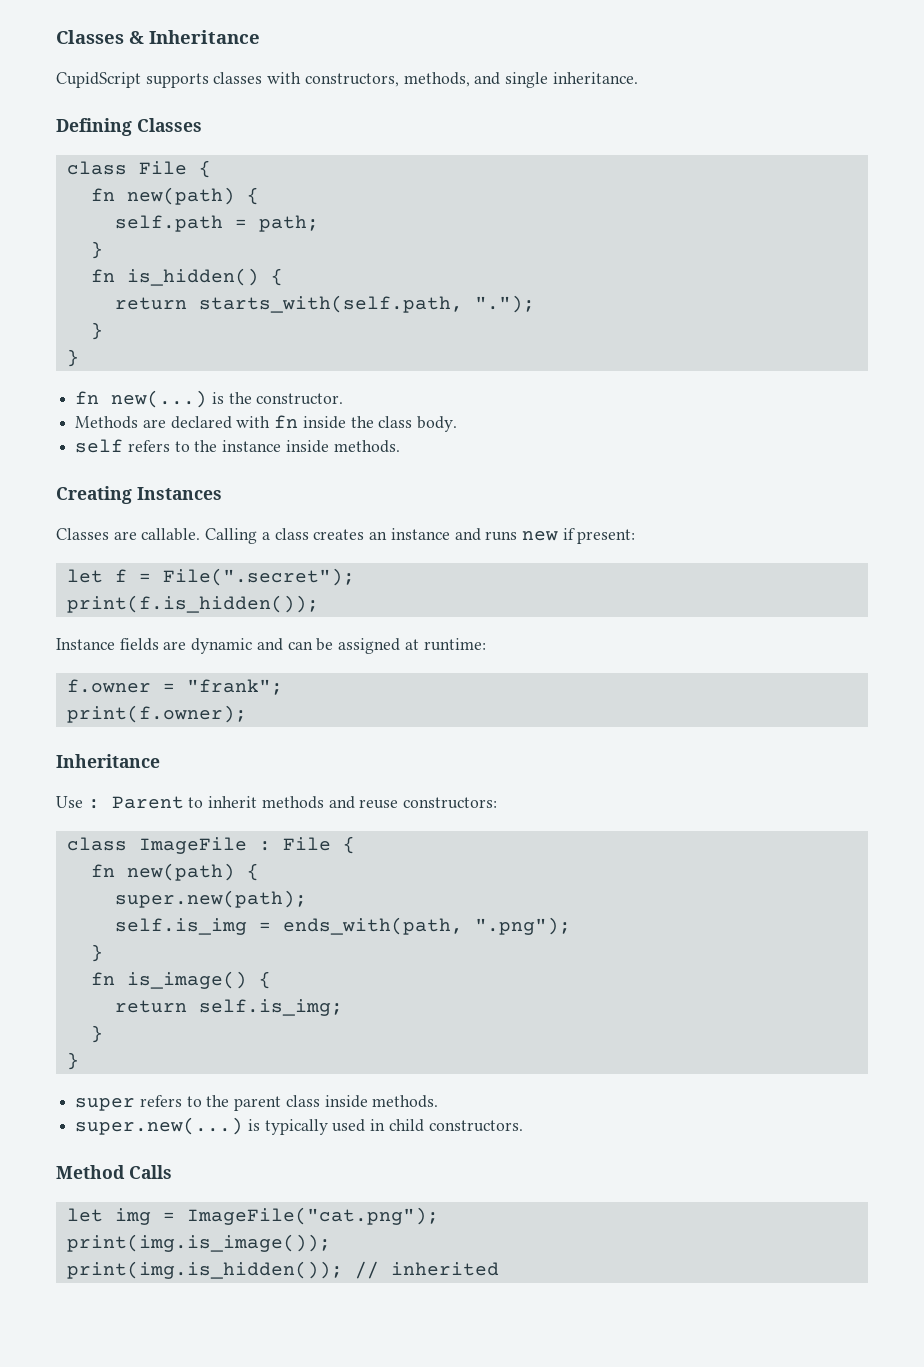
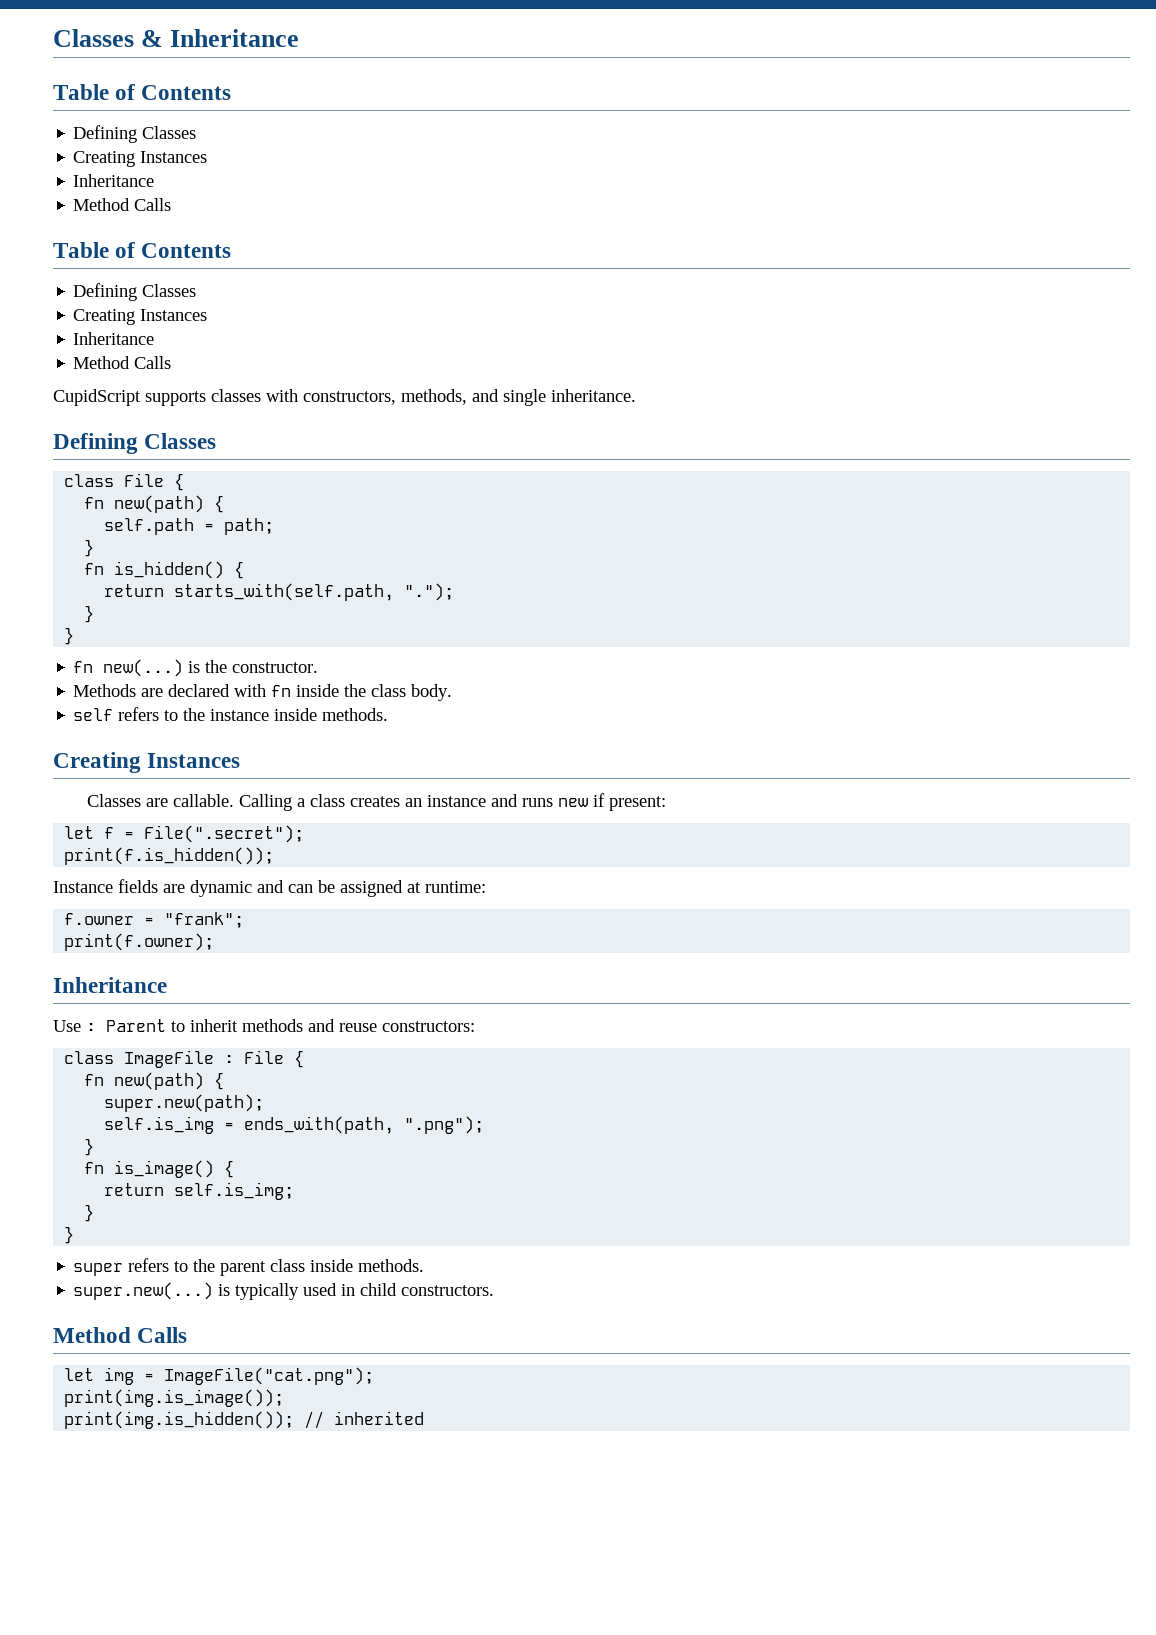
(260, 37) none -> [53,84,232,100] [73,125,197,143] [73,151,208,167] [73,174,155,187] [73,198,172,211] [53,242,232,258] [73,283,197,301] [73,309,208,325] [73,332,155,345] [73,356,172,369] // Table of Contents // Defining Classes // Creating Instances // Inheritance // Method Calls // Table of Contents // Defining Classes // Creating Instances // Inheritance // Method Calls

